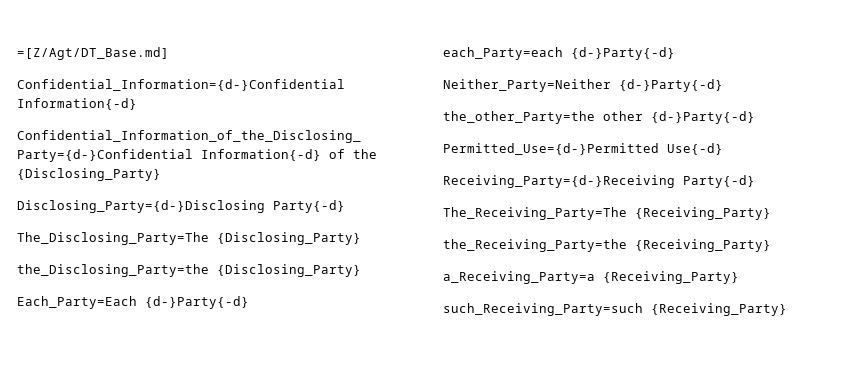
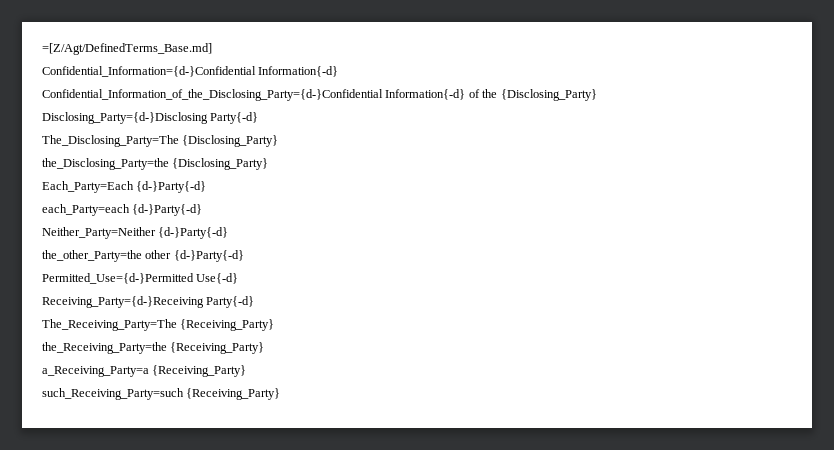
[17,47,169,60] =[Z/Agt/DT_Base.md] -> [42,43,212,55] =[Z/Agt/DefinedTerms_Base.md]

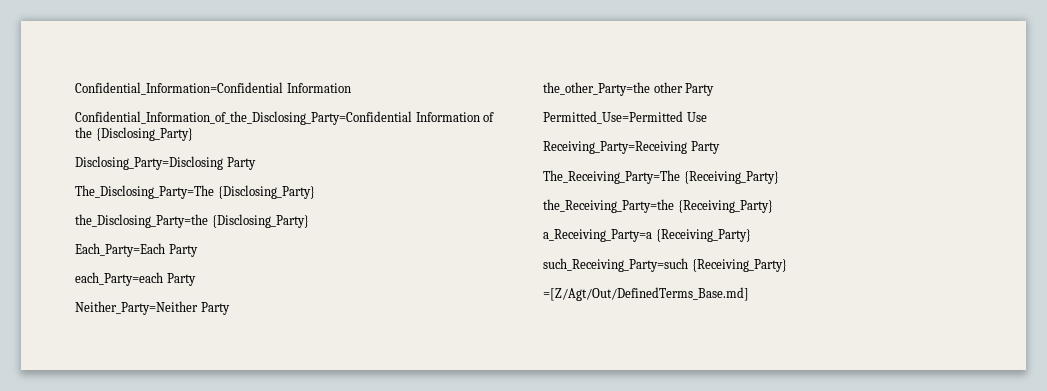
[42,43,212,55] [42,66,339,77] [42,89,466,101] =[Z/Agt/DefinedTerms_Base.md] // Confidential_Information={d-}Confidential Information{-d} // Confidential_Information_of_the_Disclosing_Party={d-}Confidential Information{-d} -> [75,82,351,95] [75,111,480,125] Confidential_Information=Confidential Information // Confidential_Information_of_the_Disclosing_Party=Confidential Information
[42,112,259,124] Disclosing_Party={d-}Disclosing Party{-d} -> [75,156,256,170] Disclosing_Party=Disclosing Party
[136,181,207,193] {d-}Party{-d} -> [168,244,198,257] Party
[132,204,203,216] {d-}Party{-d} -> [166,273,196,286] Party
[158,227,229,239] {d-}Party{-d} -> [200,302,230,315] Party
[173,250,244,262] [42,273,239,284] [42,296,255,308] {d-}Party{-d} // Permitted_Use={d-}Permitted Use{-d} // Receiving_Party={d-}Receiving Party{-d} -> [685,83,715,96] [543,111,707,124] [543,141,720,154] Party // Permitted_Use=Permitted Use // Receiving_Party=Receiving Party
(281, 394) none -> [543,287,749,301] // =[Z/Agt/Out/DefinedTerms_Base.md]

